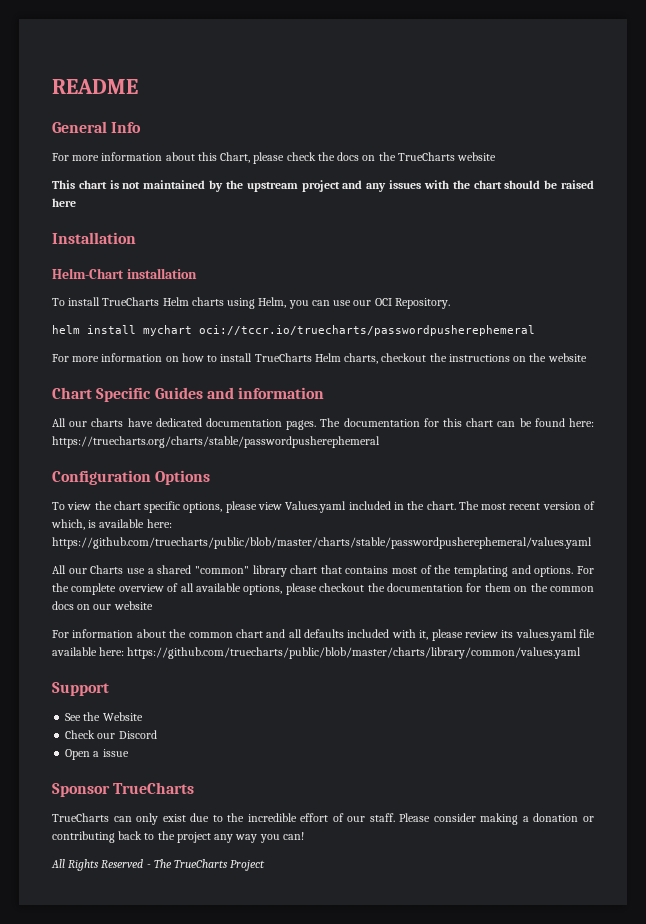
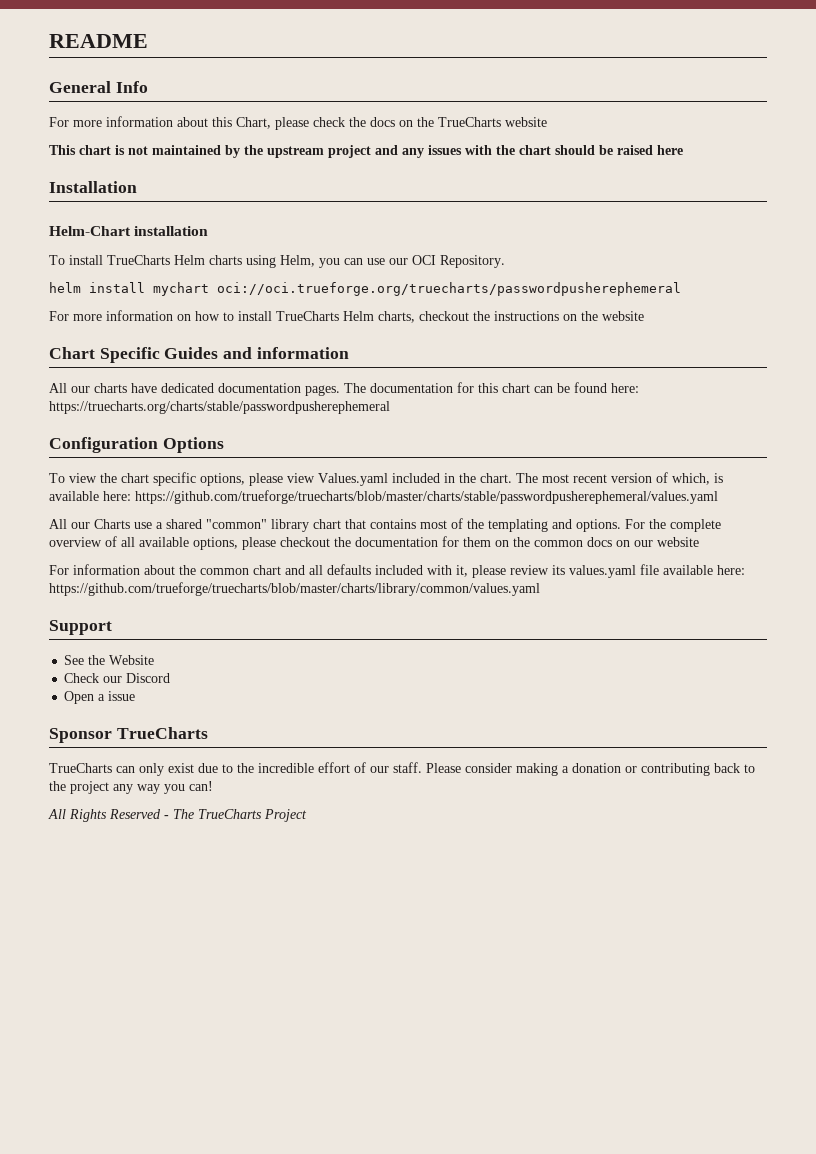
[199,325,535,336] oci://tccr.io/truecharts/passwordpusherephemeral -> [217,282,681,296] oci://oci.trueforge.org/truecharts/passwordpusherephemeral
[52,537,592,549] https://github.com/truecharts/public/blob/master/charts/stable/passwordpusherephemeral/values.yaml -> [135,490,718,504] https://github.com/trueforge/truecharts/blob/master/charts/stable/passwordpusherephemeral/values.yaml
[127,647,582,659] https://github.com/truecharts/public/blob/master/charts/library/common/values.yaml -> [49,582,540,596] https://github.com/trueforge/truecharts/blob/master/charts/library/common/values.yaml

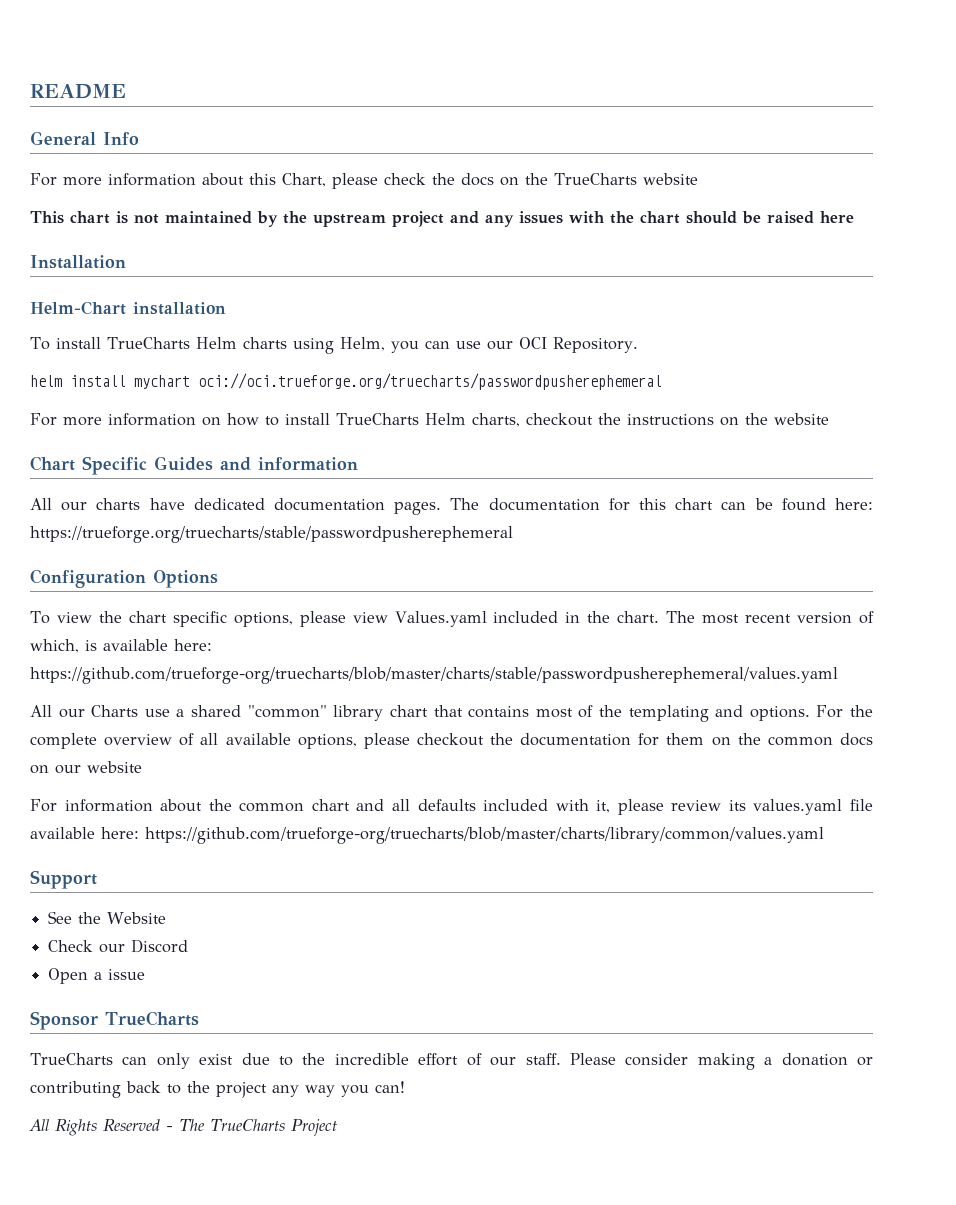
[49,401,390,414] https://truecharts.org/charts/stable/passwordpusherephemeral -> [30,526,513,543] https://trueforge.org/truecharts/stable/passwordpusherephemeral
[135,490,718,504] https://github.com/trueforge/truecharts/blob/master/charts/stable/passwordpusherephemeral/values.yaml -> [30,667,838,684] https://github.com/trueforge-org/truecharts/blob/master/charts/stable/passwordpusherephemeral/values.yaml
[49,582,540,596] https://github.com/trueforge/truecharts/blob/master/charts/library/common/values.yaml -> [145,827,824,844] https://github.com/trueforge-org/truecharts/blob/master/charts/library/common/values.yaml

